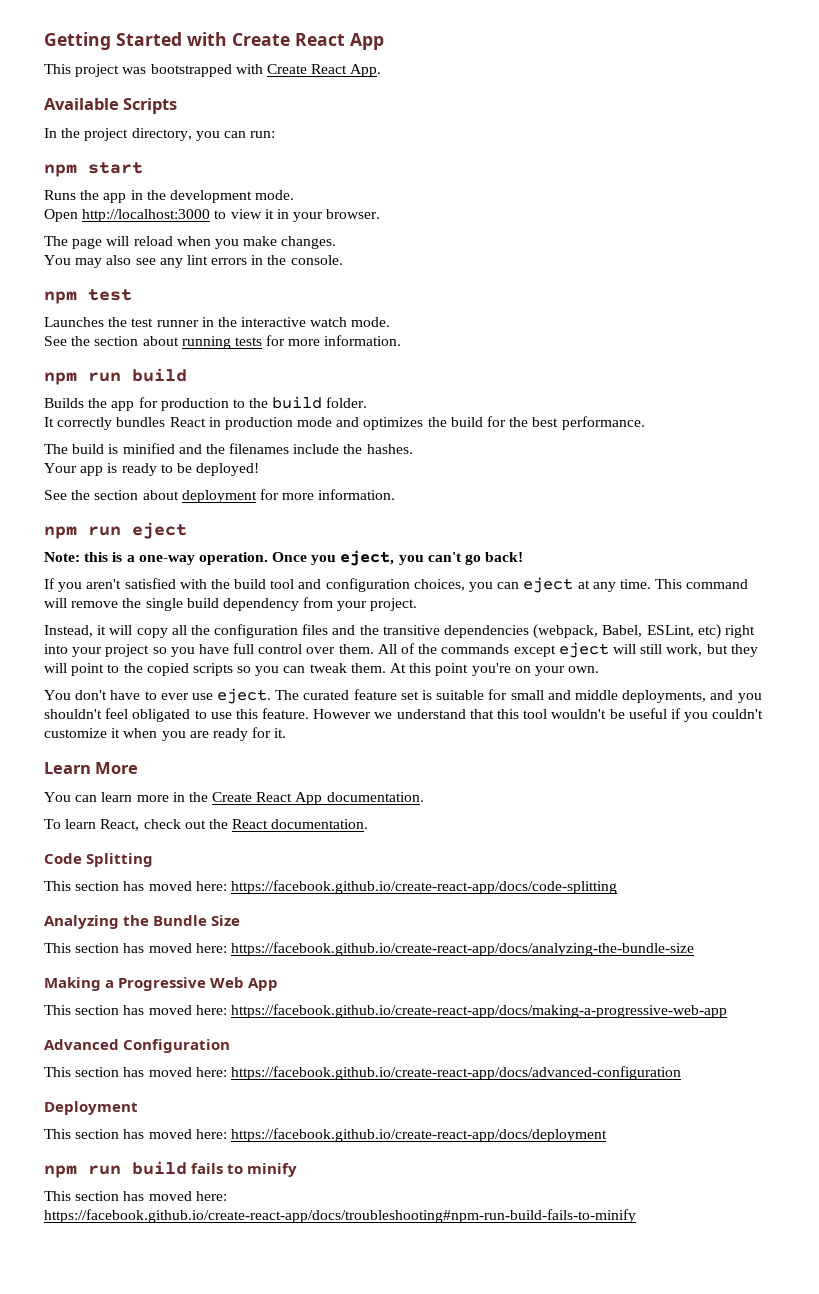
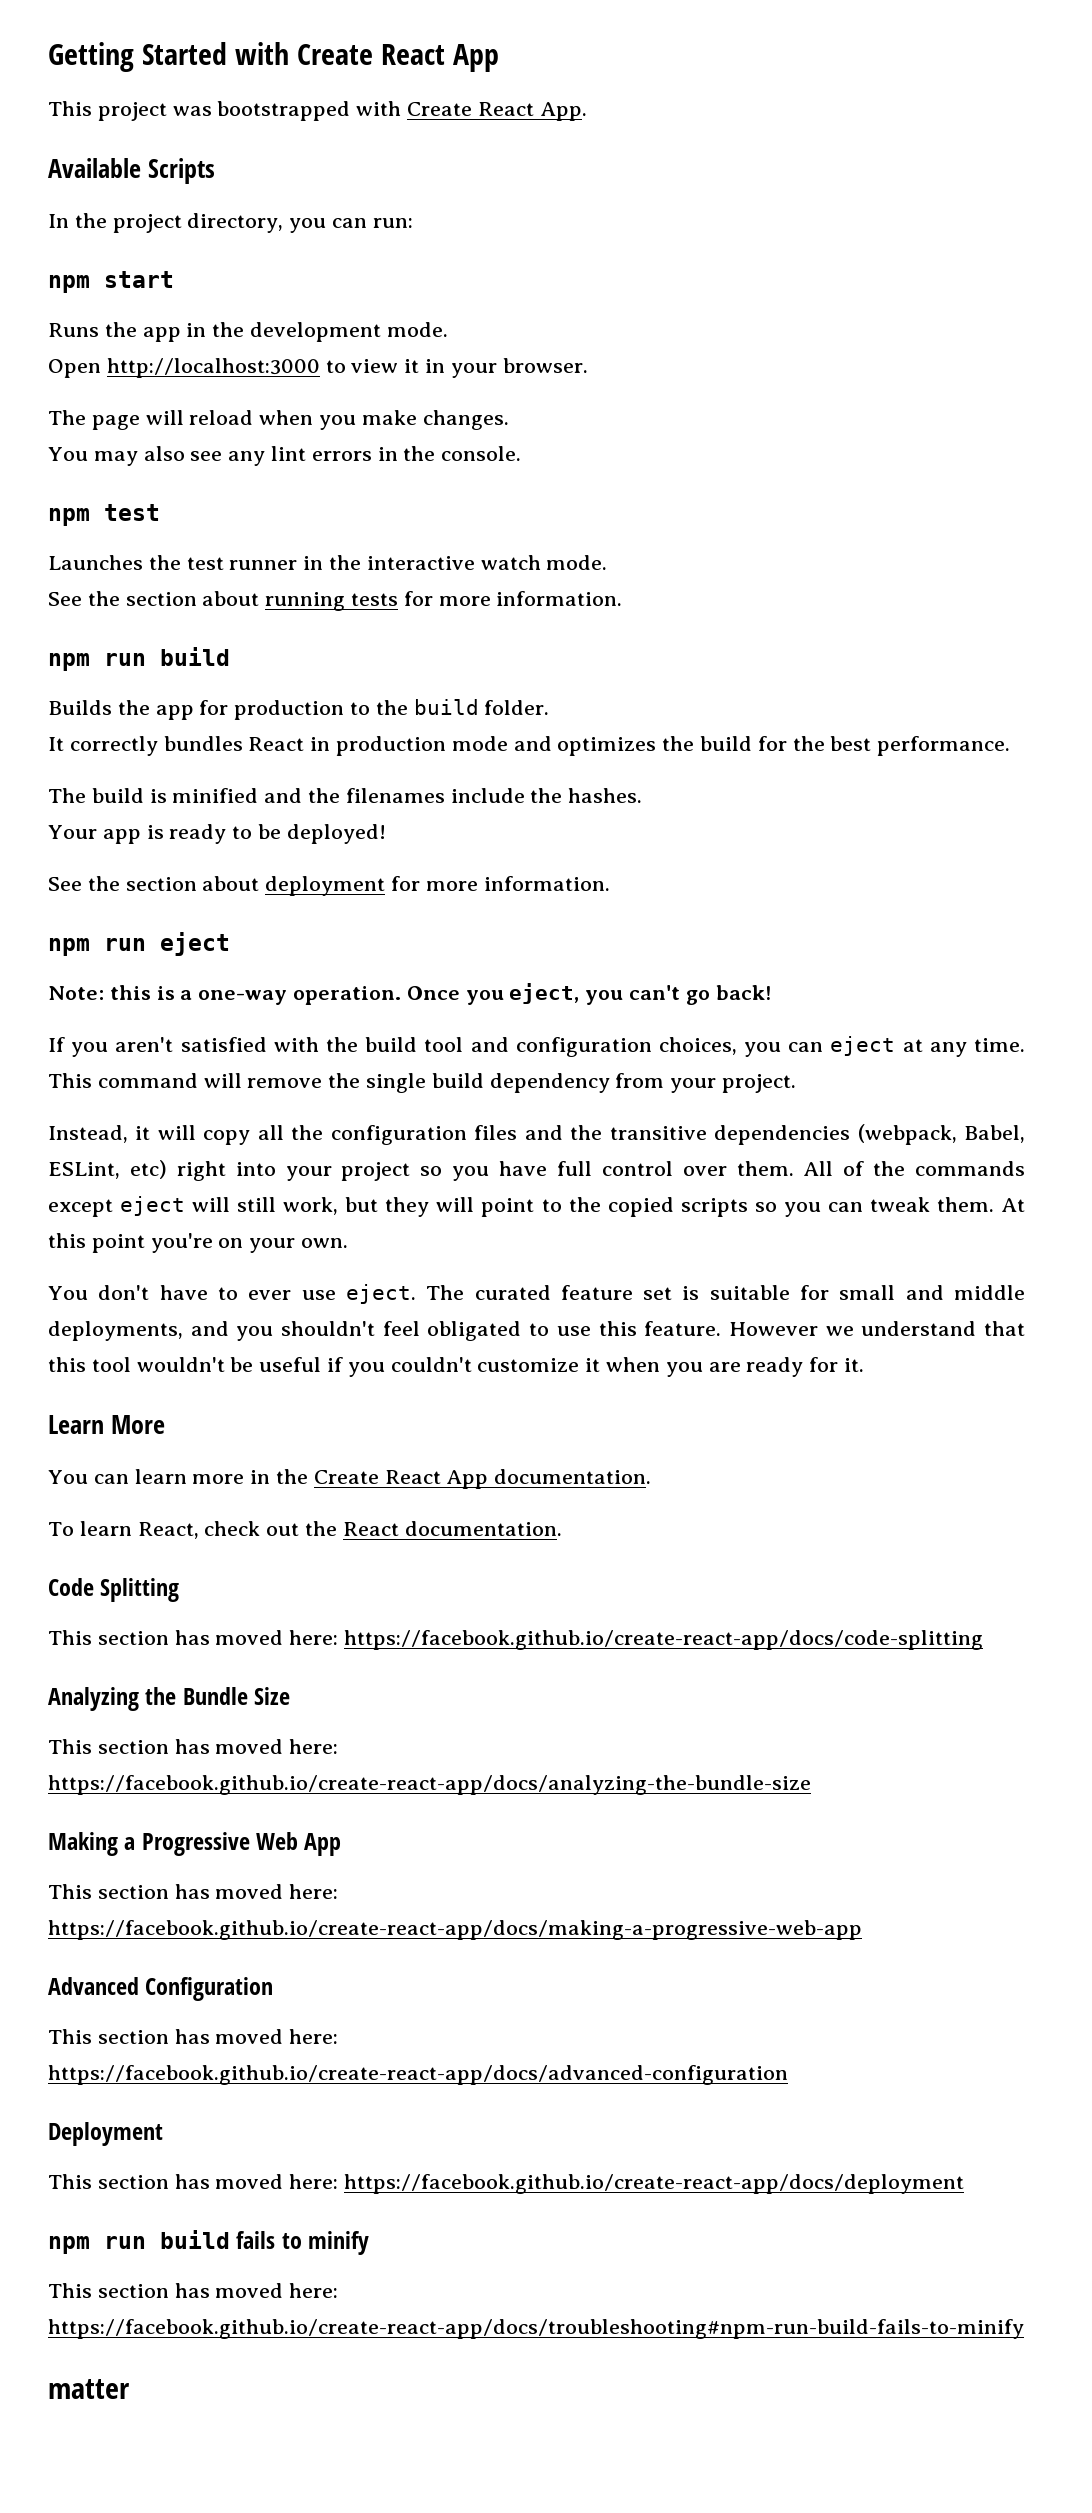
(636, 1216) none -> [48,2379,130,2399] // matter

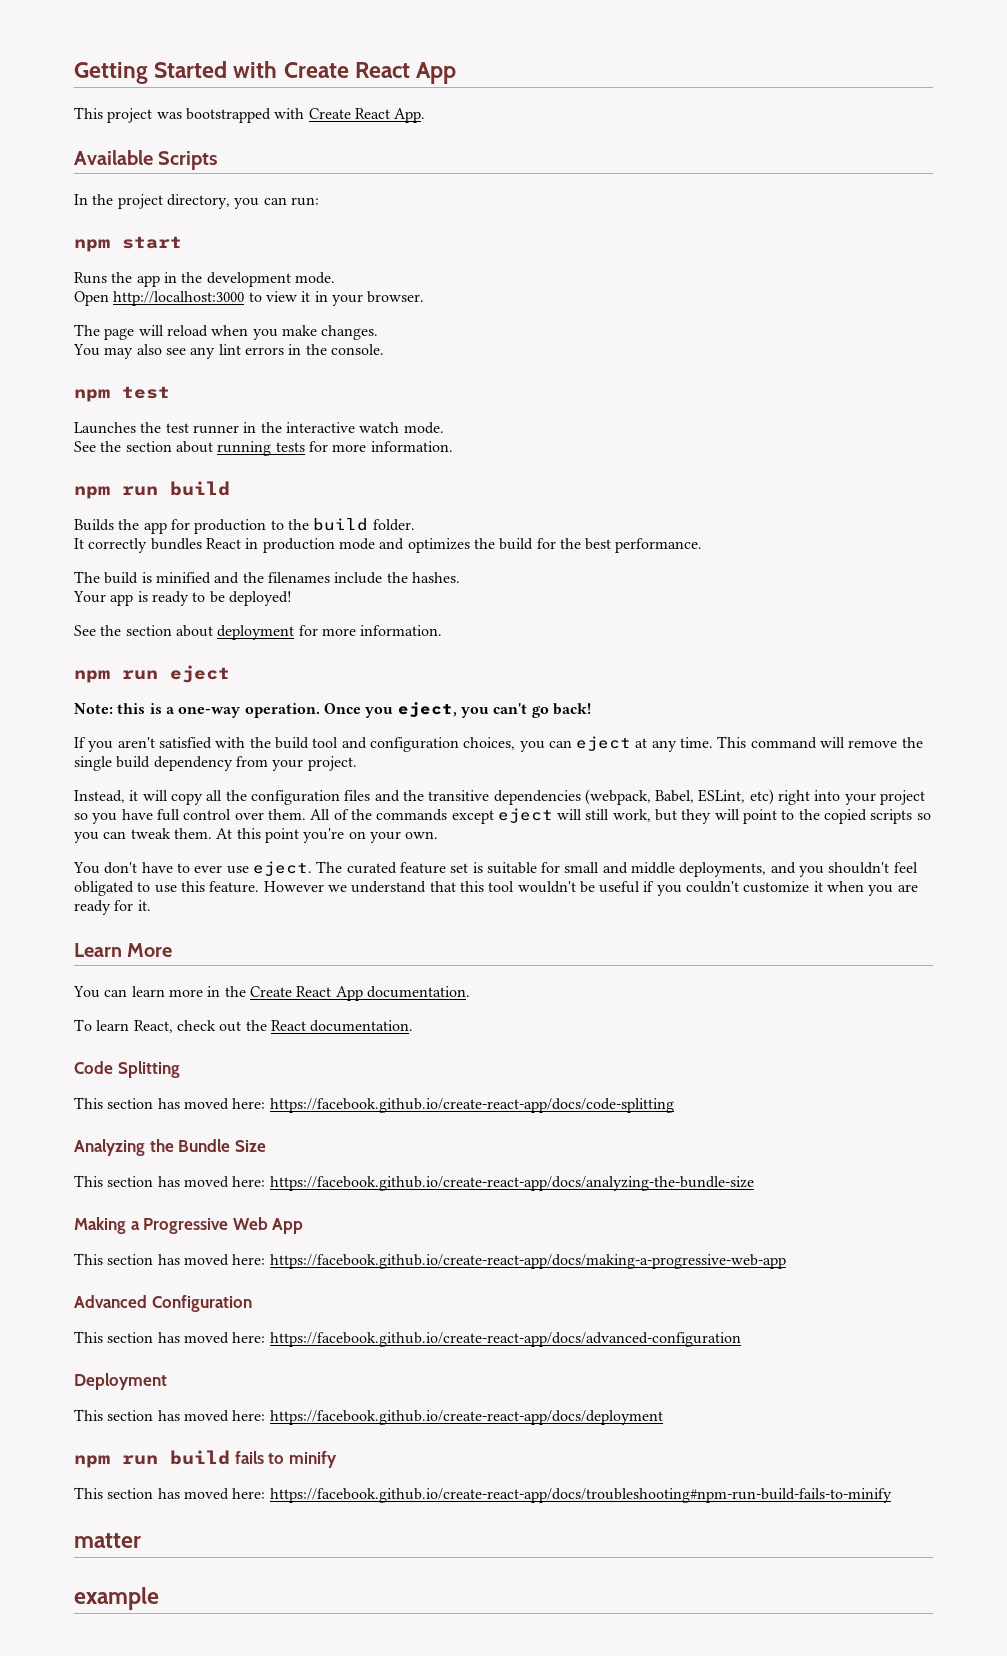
(130, 2389) none -> [74,1587,159,1610] // example

